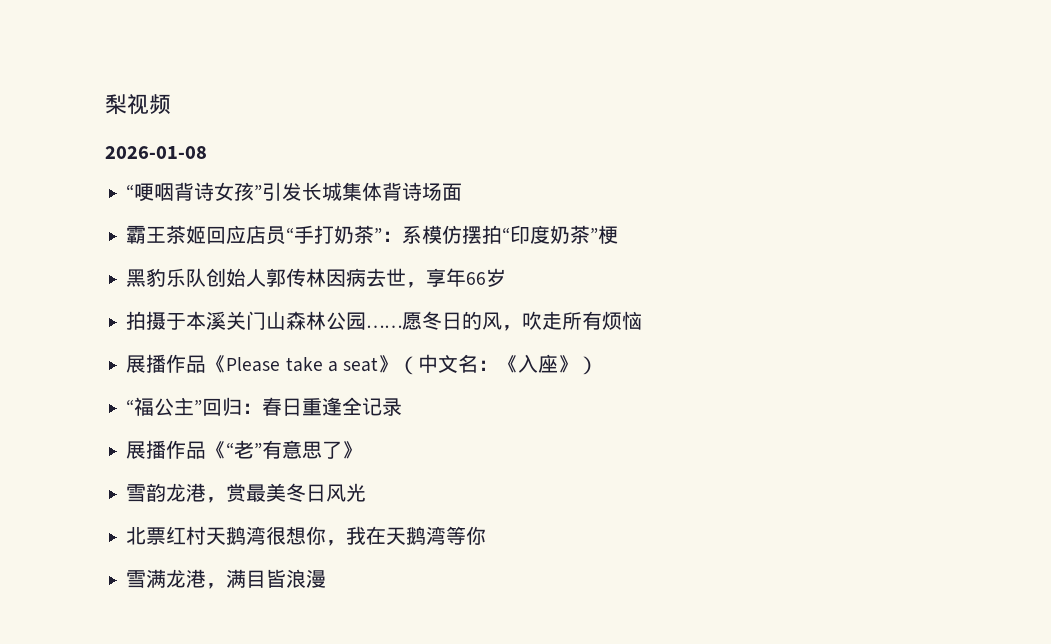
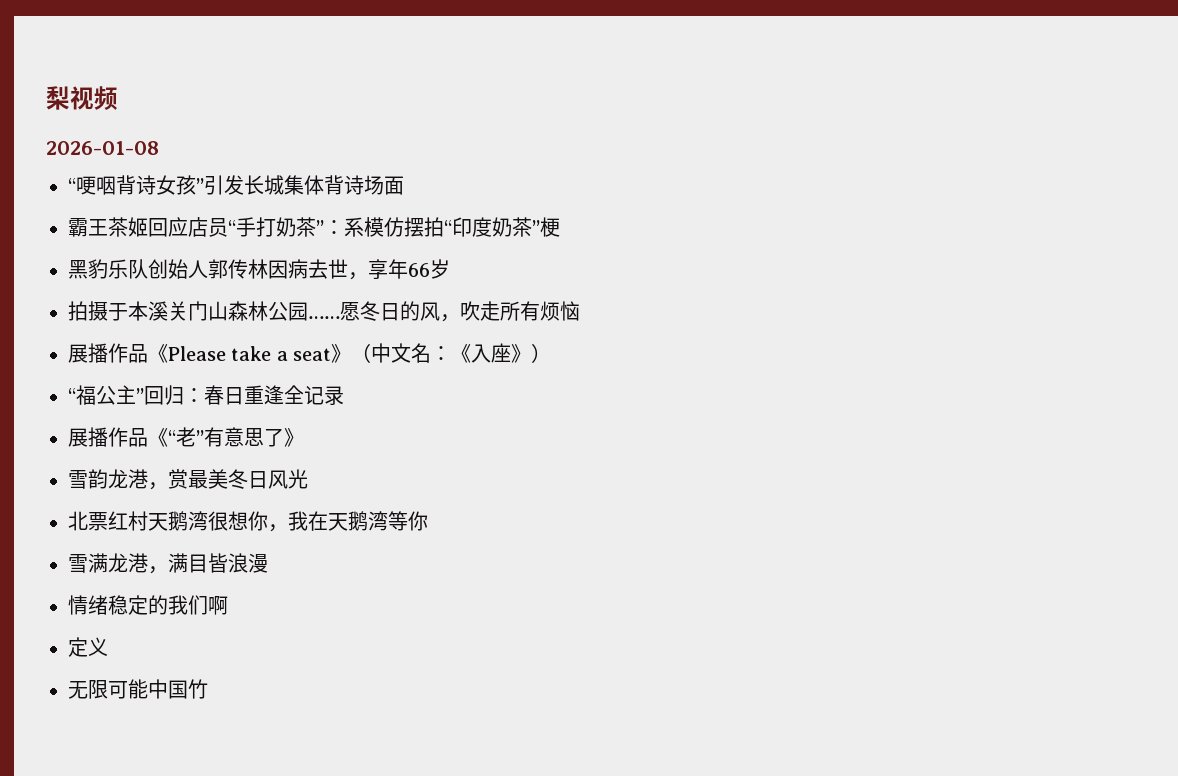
(327, 578) none -> [68,595,228,615] [68,637,108,657] [68,679,208,699] // 情绪稳定的我们啊 // 定义 // 无限可能中国竹

